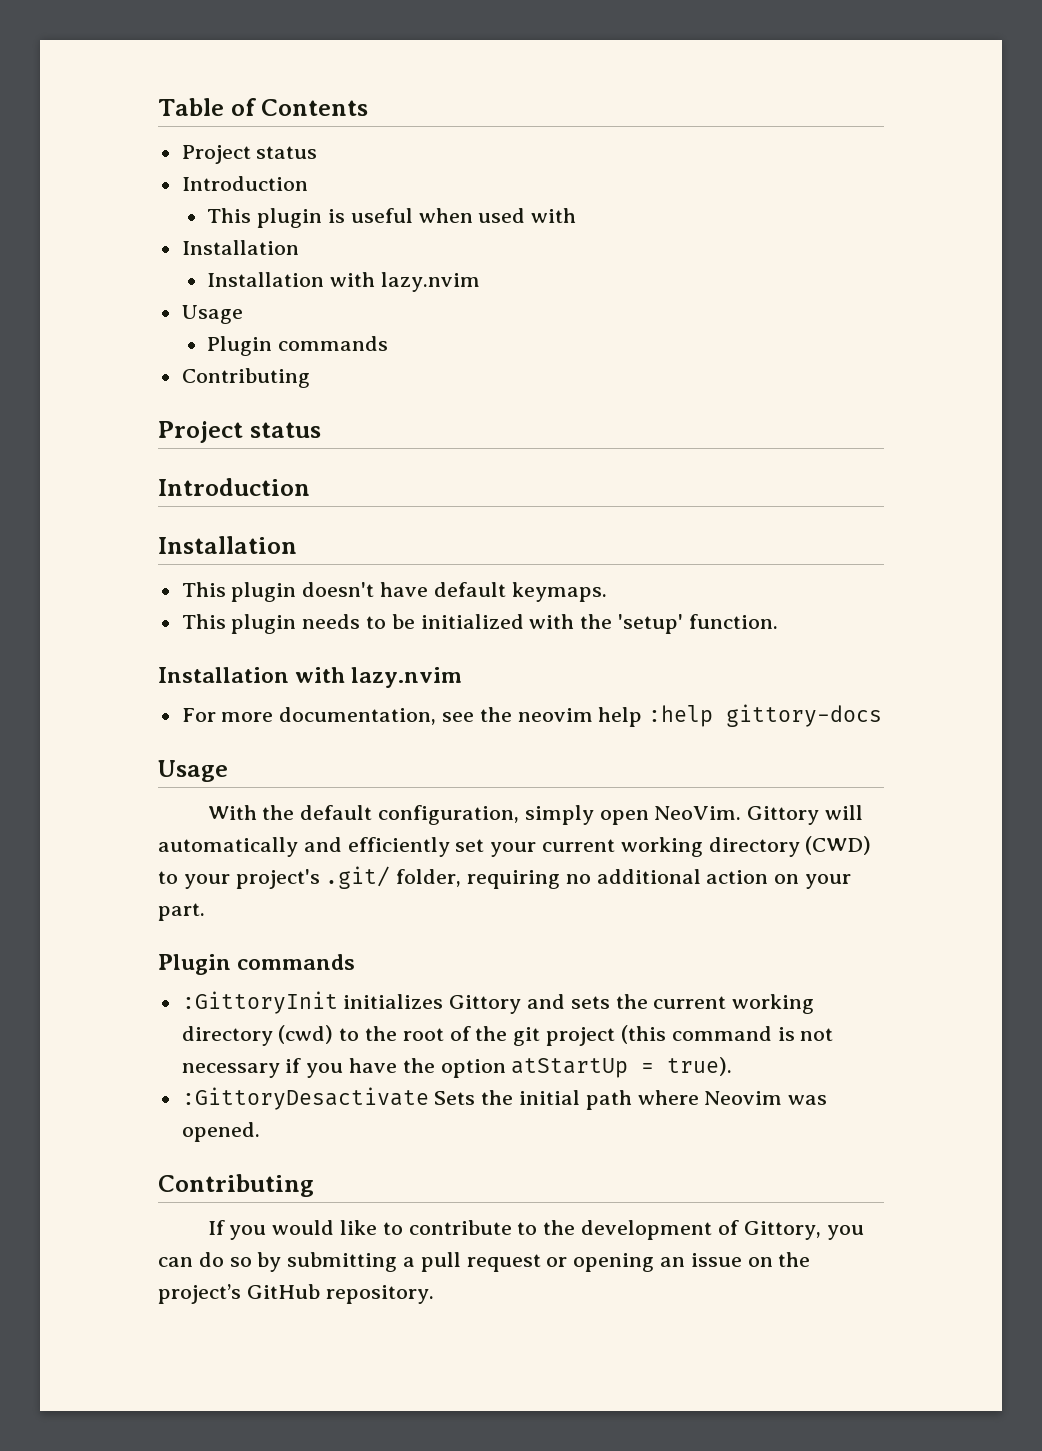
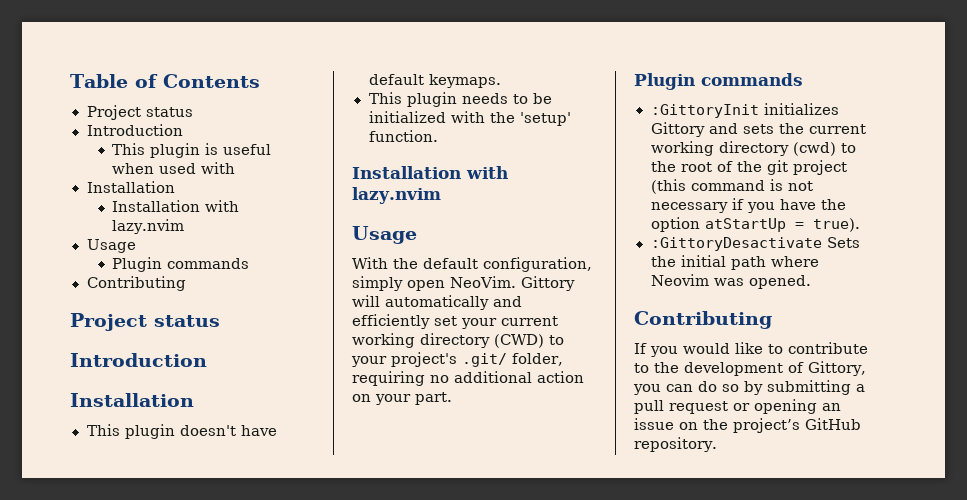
[181,704,883,727] // For more documentation, see the neovim help :help gittory-docs -> (441, 195) none

